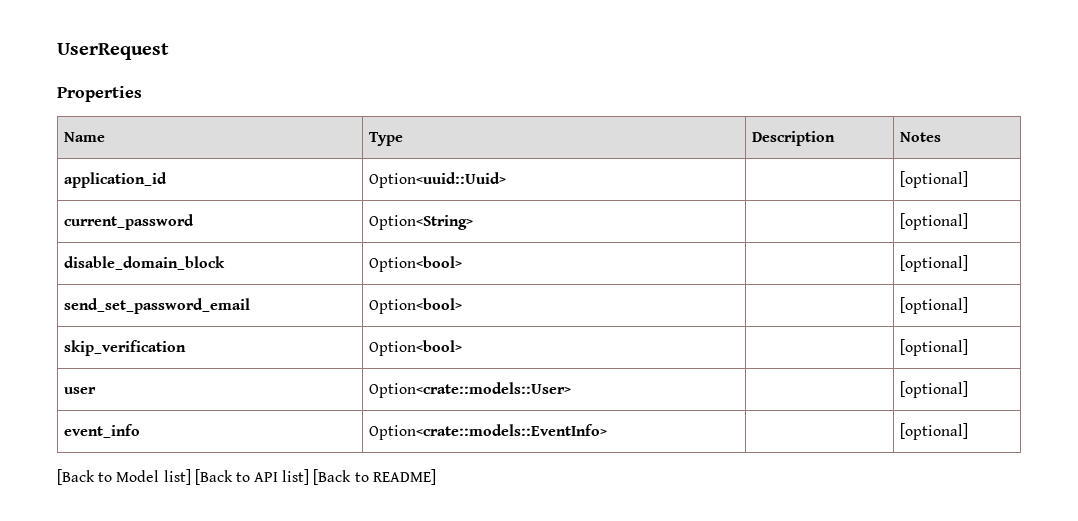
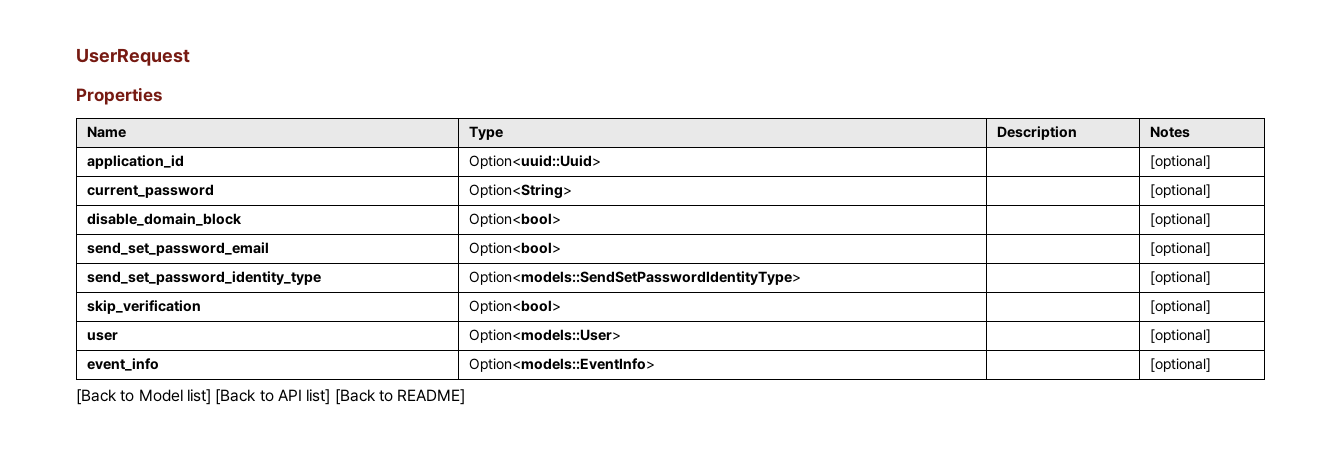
(969, 305) none -> [86,271,321,285] [468,271,801,285] [1149,271,1211,285] // send_set_password_identity_type | Option<models::SendSetPasswordIdentityType> | | [optional]
[369,382,572,398] Option<crate::models::User> -> [468,329,621,343] Option<models::User>
[369,424,608,440] Option<crate::models::EventInfo> -> [468,358,655,372] Option<models::EventInfo>

